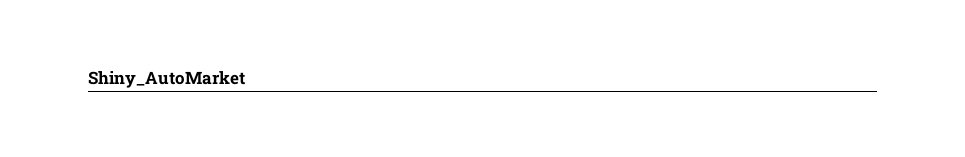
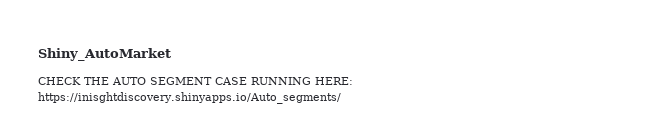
(245, 79) none -> [38,77,353,85] [38,92,341,104] // CHECK THE AUTO SEGMENT CASE RUNNING HERE: https://inisghtdiscovery.shinyapps.io/Auto_segments/

